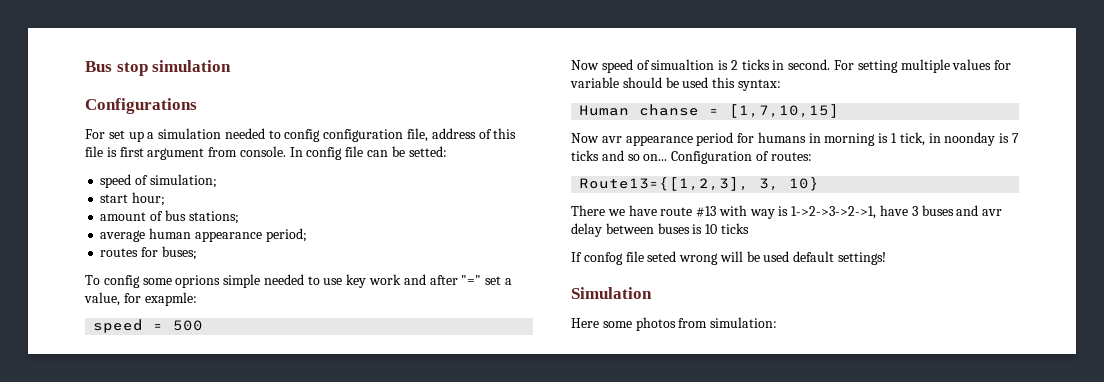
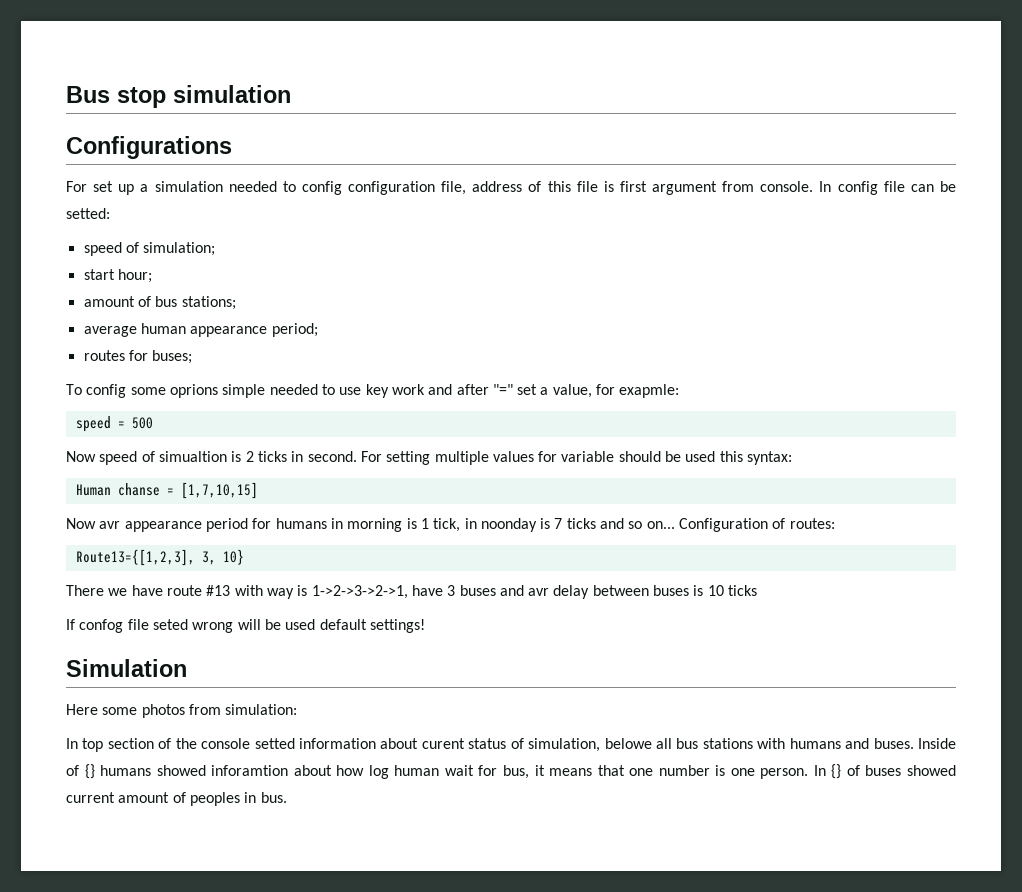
(778, 322) none -> [66,738,957,752] [66,764,956,779] [66,792,287,806] // In top section of the console setted information about curent status of simulation, belowe all bus stations with humans and buses. Inside of {} humans showed inforamtion about how log human wait for bus, it means that one number is one person. In {} of buses showed current amount of peoples in bus.

